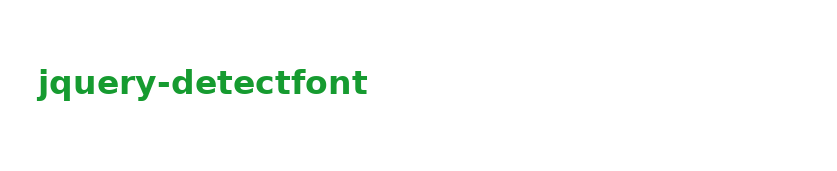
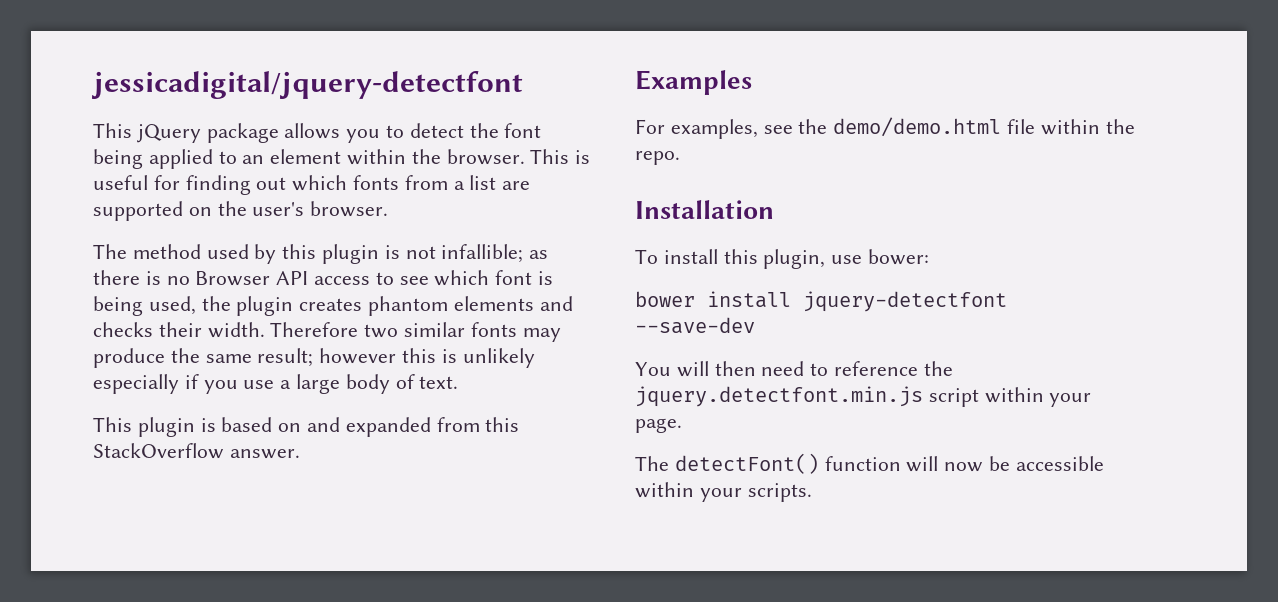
[36,69,368,101] jquery-detectfont -> [91,71,523,99] [93,123,542,143] [93,149,591,169] [93,175,531,195] [93,201,389,221] [93,244,549,264] [93,270,554,286] [93,296,573,316] [93,322,561,342] [93,348,535,368] [93,374,459,394] [93,417,520,437] [93,443,300,459] [635,70,752,95] [635,117,1135,139] [635,151,680,165] [635,200,774,219] [635,249,930,269] [635,291,1007,312] [635,317,755,334] [635,361,953,377] [635,386,1092,407] [635,418,682,433] [635,453,1104,474] [635,482,812,502] jessicadigital/jquery-detectfont // This jQuery package allows you to detect the font being applied to an element within the browser. This is useful for finding out which fonts from a list are supported on the user's browser. // The method used by this plugin is not infallible; as there is no Browser API access to see which font is being used, the plugin creates phantom elements and checks their width. Therefore two similar fonts may produce the same result; however this is unlikely especially if you use a large body of text. // This plugin is based on and expanded from this StackOverflow answer. // Examples // For examples, see the demo/demo.html file within the repo. // Installation // To install this plugin, use bower: // bower install jquery-detectfont --save-dev // You will then need to reference the jquery.detectfont.min.js script within your page. // The detectFont() function will now be accessible within your scripts.

